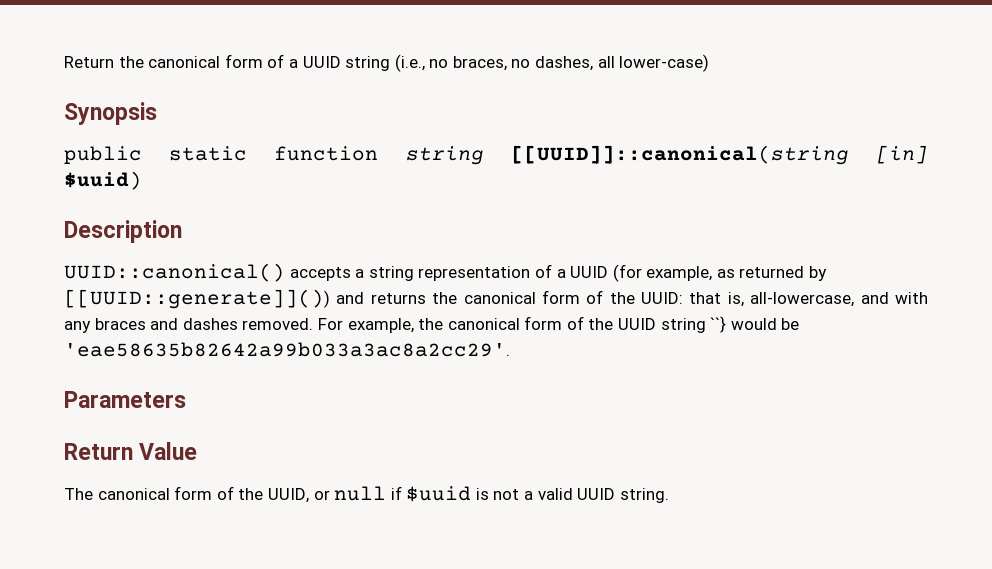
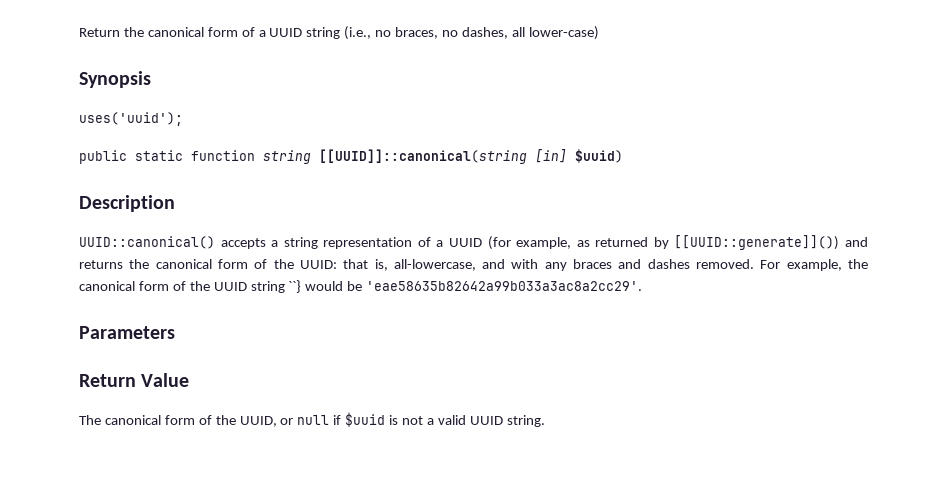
(157, 113) none -> [79,112,183,126] // uses('uuid');

